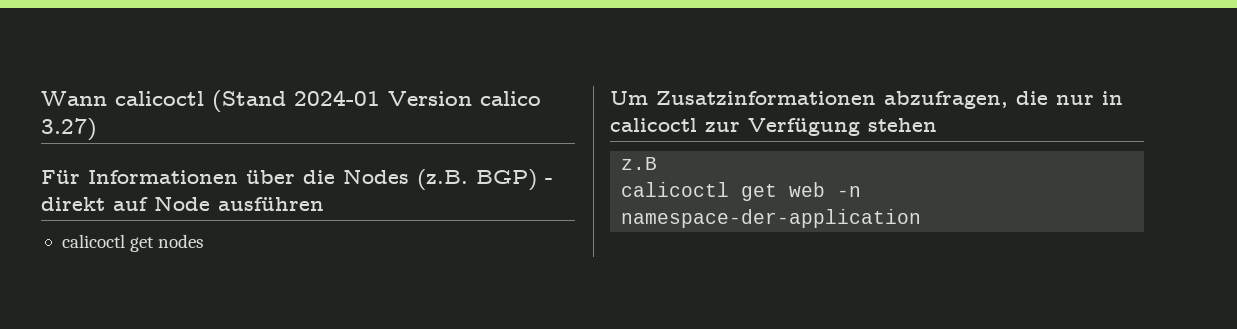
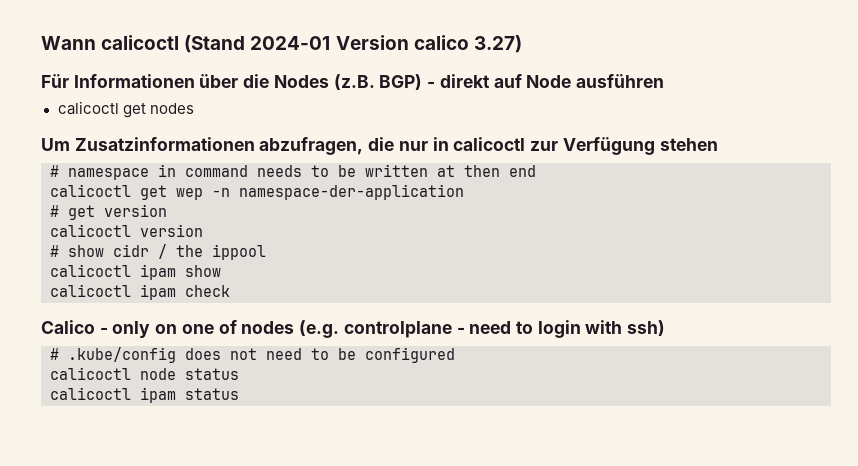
[621,157,658,170] [621,182,826,201] z.B // calicoctl get web -> [50,164,536,180] [50,184,203,200] # namespace in command needs to be written at then end // calicoctl get wep
(922, 218) none -> [50,204,167,220] [50,224,203,237] [50,244,266,260] [50,264,221,280] [50,284,230,300] [41,320,666,338] [50,347,455,363] [50,367,239,380] [50,387,239,403] // # get version // calicoctl version // # show cidr / the ippool // calicoctl ipam show // calicoctl ipam check // Calico - only on one of nodes (e.g. controlplane - need to login with ssh) // # .kube/config does not need to be configured // calicoctl node status // calicoctl ipam status

